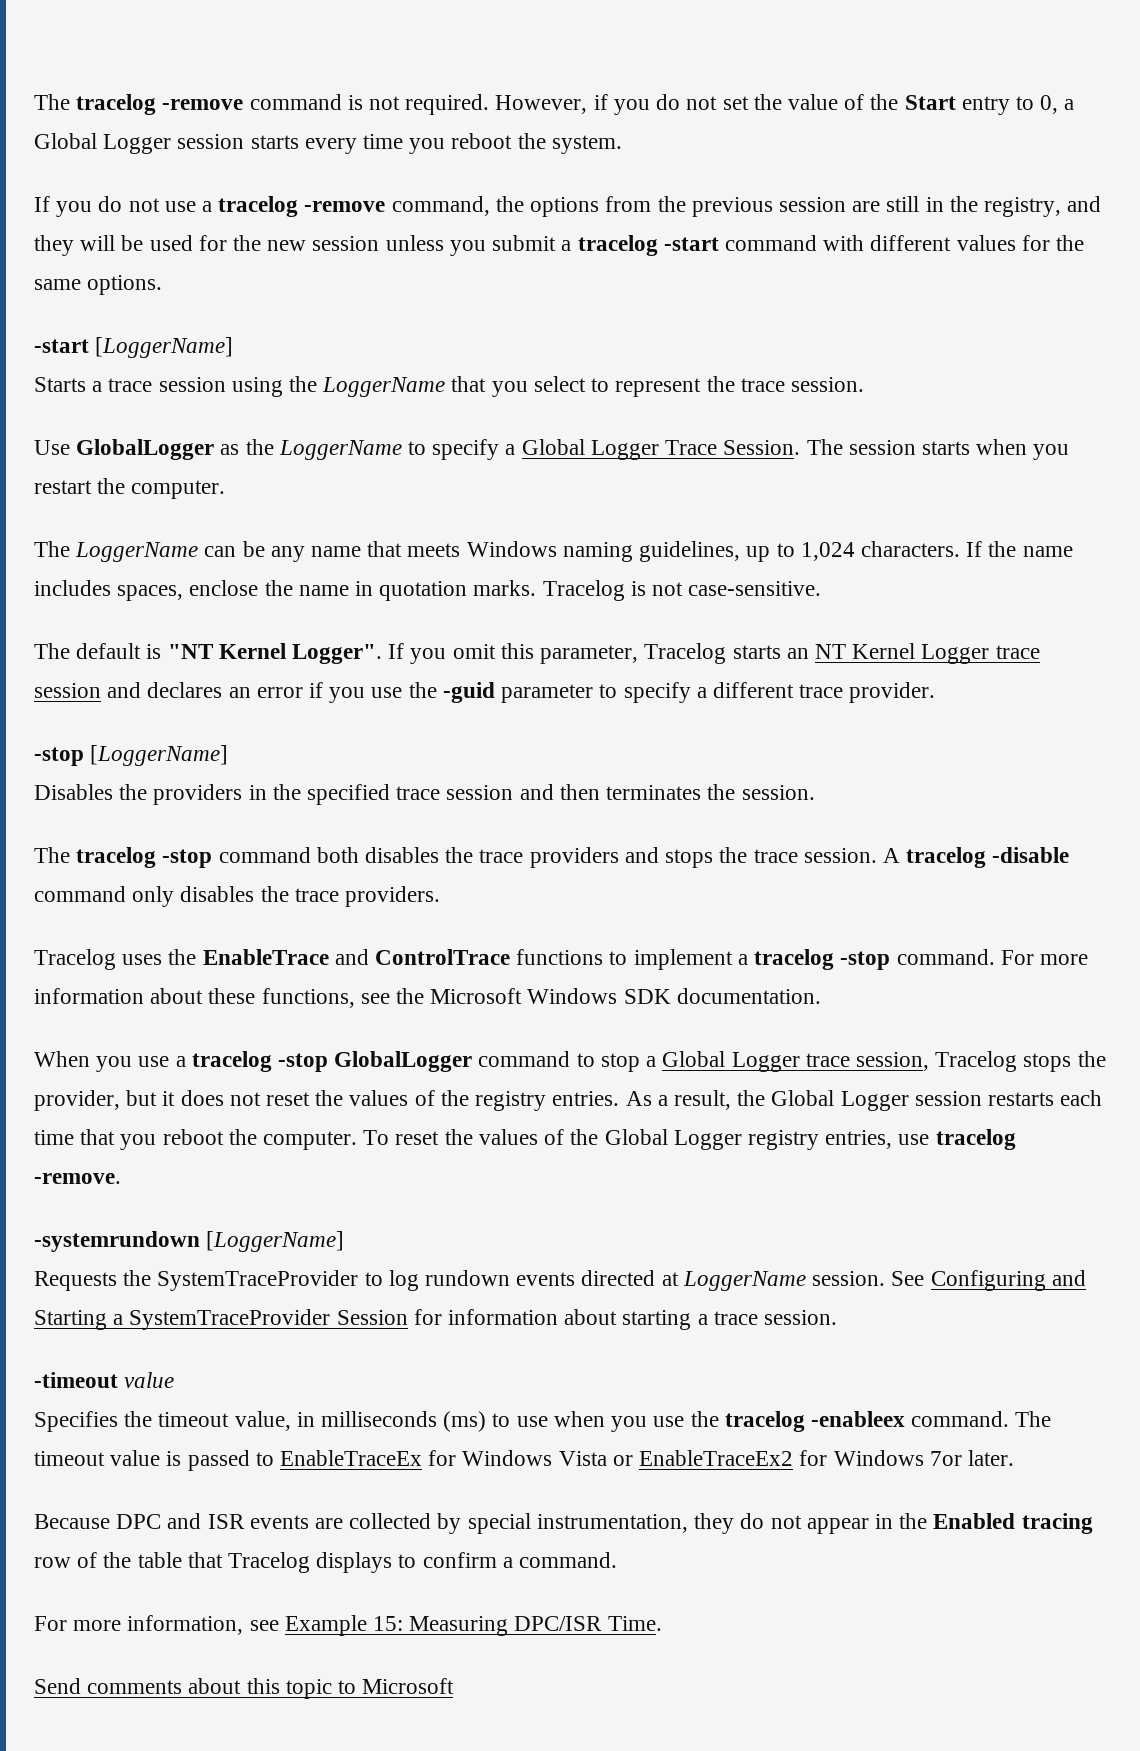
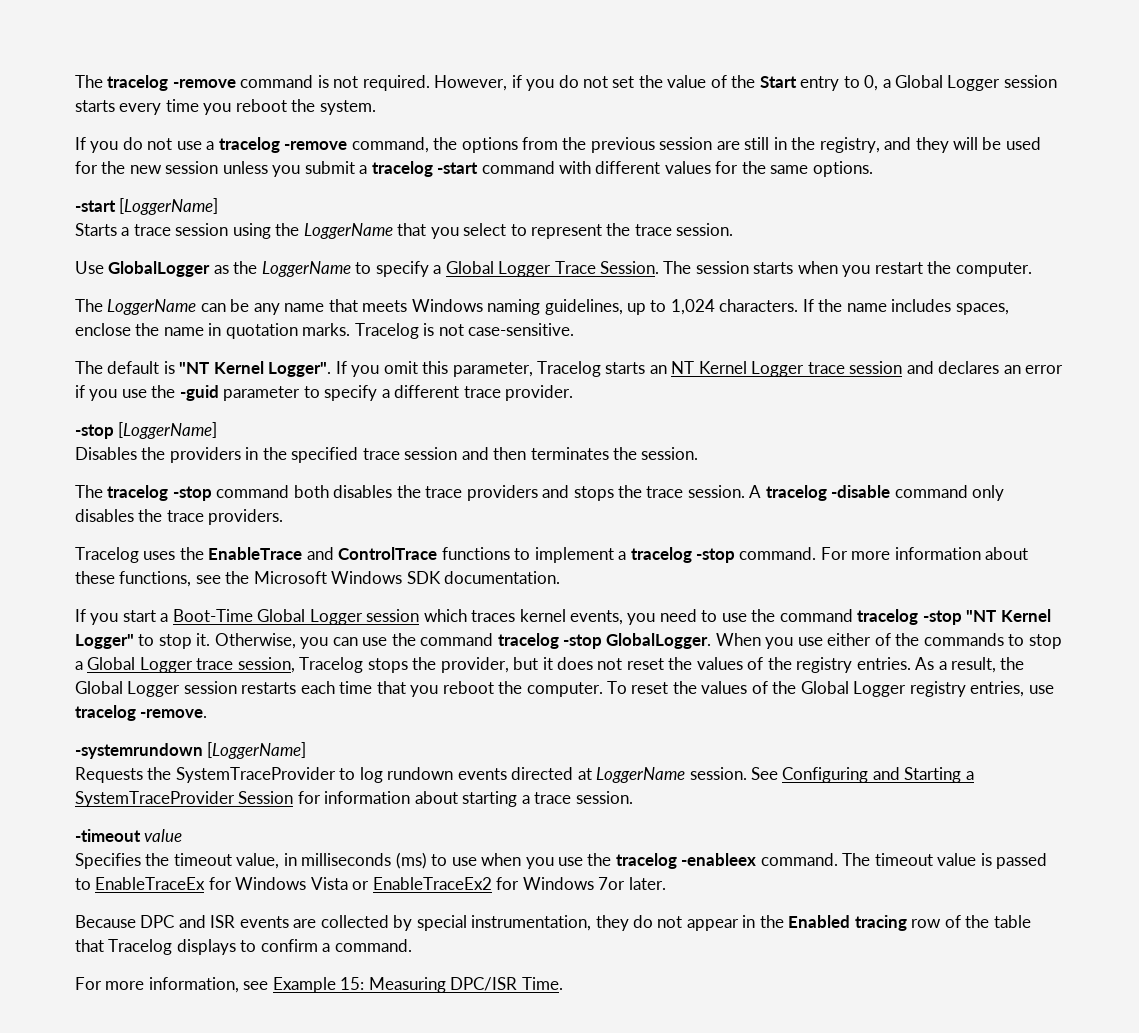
[34,1051,571,1072] When you use a tracelog -stop GlobalLogger command -> [75,609,1051,625] [75,633,1004,649] If you start a Boot-Time Global Logger session which traces kernel events, you need to use the command tracelog -stop "NT Kernel Logger" to stop it. Otherwise, you can use the command tracelog -stop GlobalLogger. When you use either of the commands
[34,1678,455,1699] // Send comments about this topic to Microsoft -> (563, 983) none

